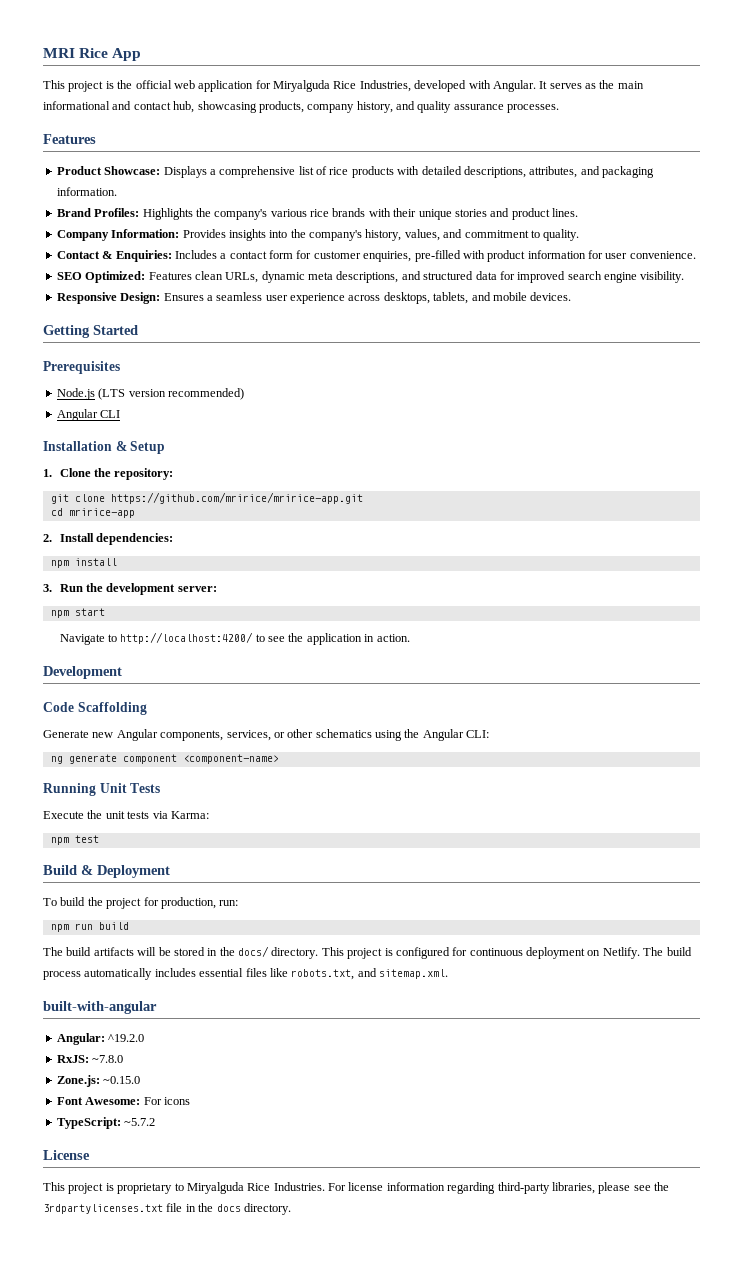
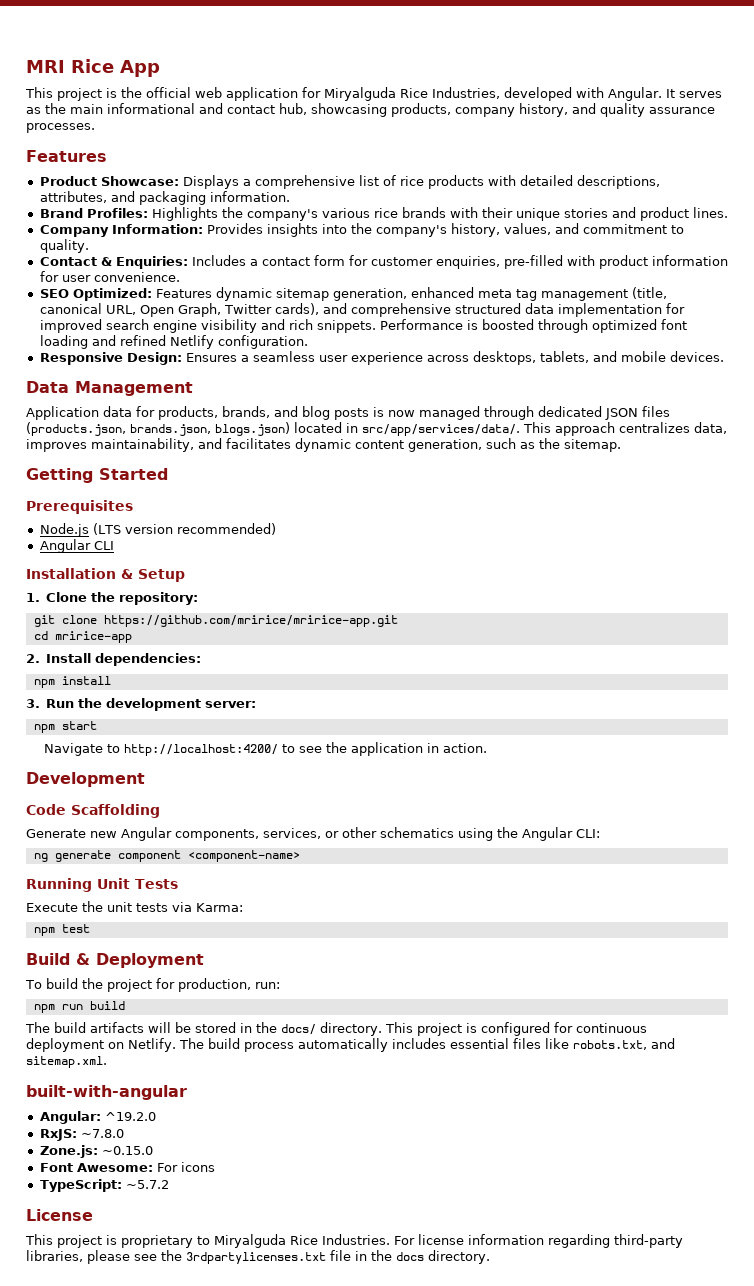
[194,271,421,283] clean URLs, dynamic meta descriptions, and -> [215,287,667,301] [39,303,451,317] dynamic sitemap generation, enhanced meta tag management (title, canonical URL, Open Graph, Twitter cards), and comprehensive
(497, 275) none -> [557,303,662,317] implementation
[640,271,685,283] visibility. -> [200,319,687,333] [39,335,308,349] visibility and rich snippets. Performance is boosted through optimized font loading and refined Netlify configuration.
(572, 296) none -> [26,381,193,396] [26,406,670,420] [26,422,727,436] [26,438,621,452] // Data Management // Application data for products, brands, and blog posts is now managed through dedicated JSON files (products.json, brands.json, blogs.json) located in src/app/services/data/. This approach centralizes data, improves maintainability, and facilitates dynamic content generation, such as the sitemap.

